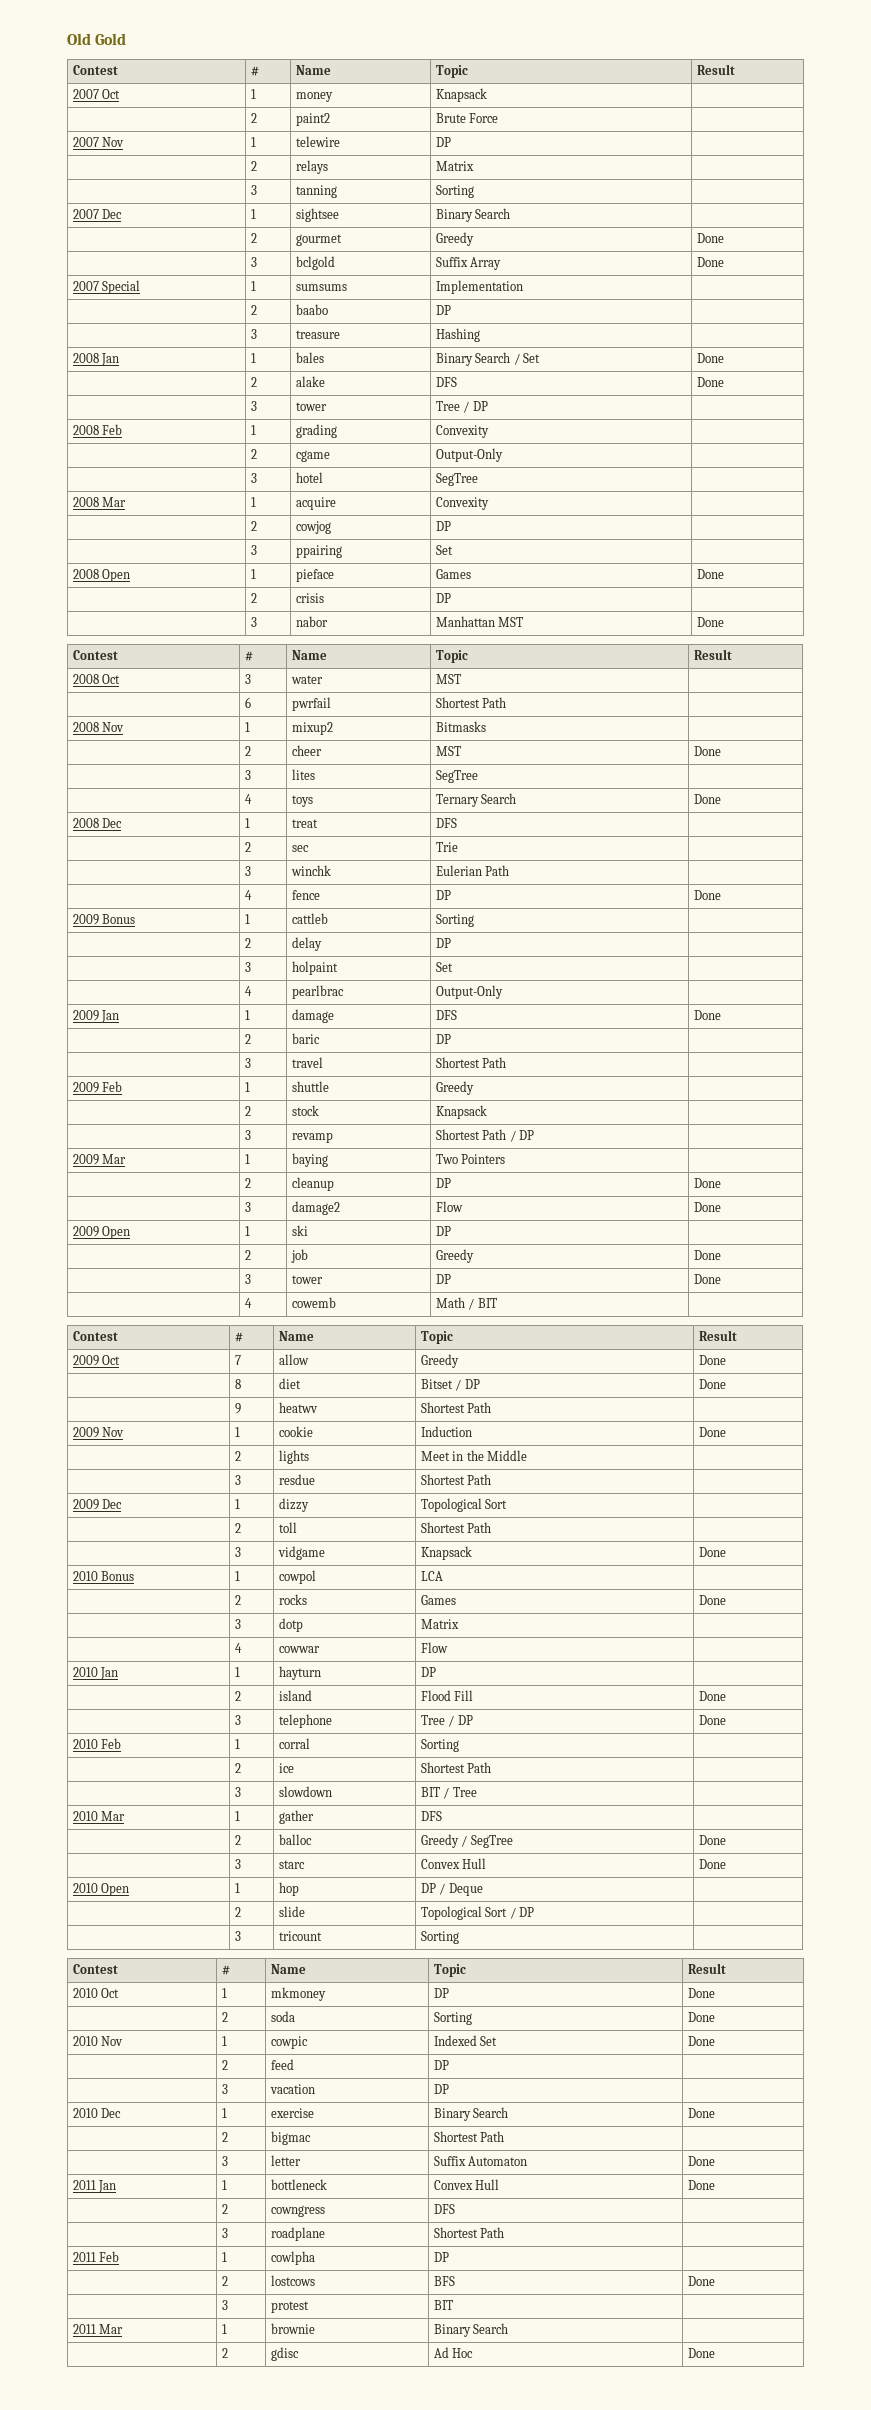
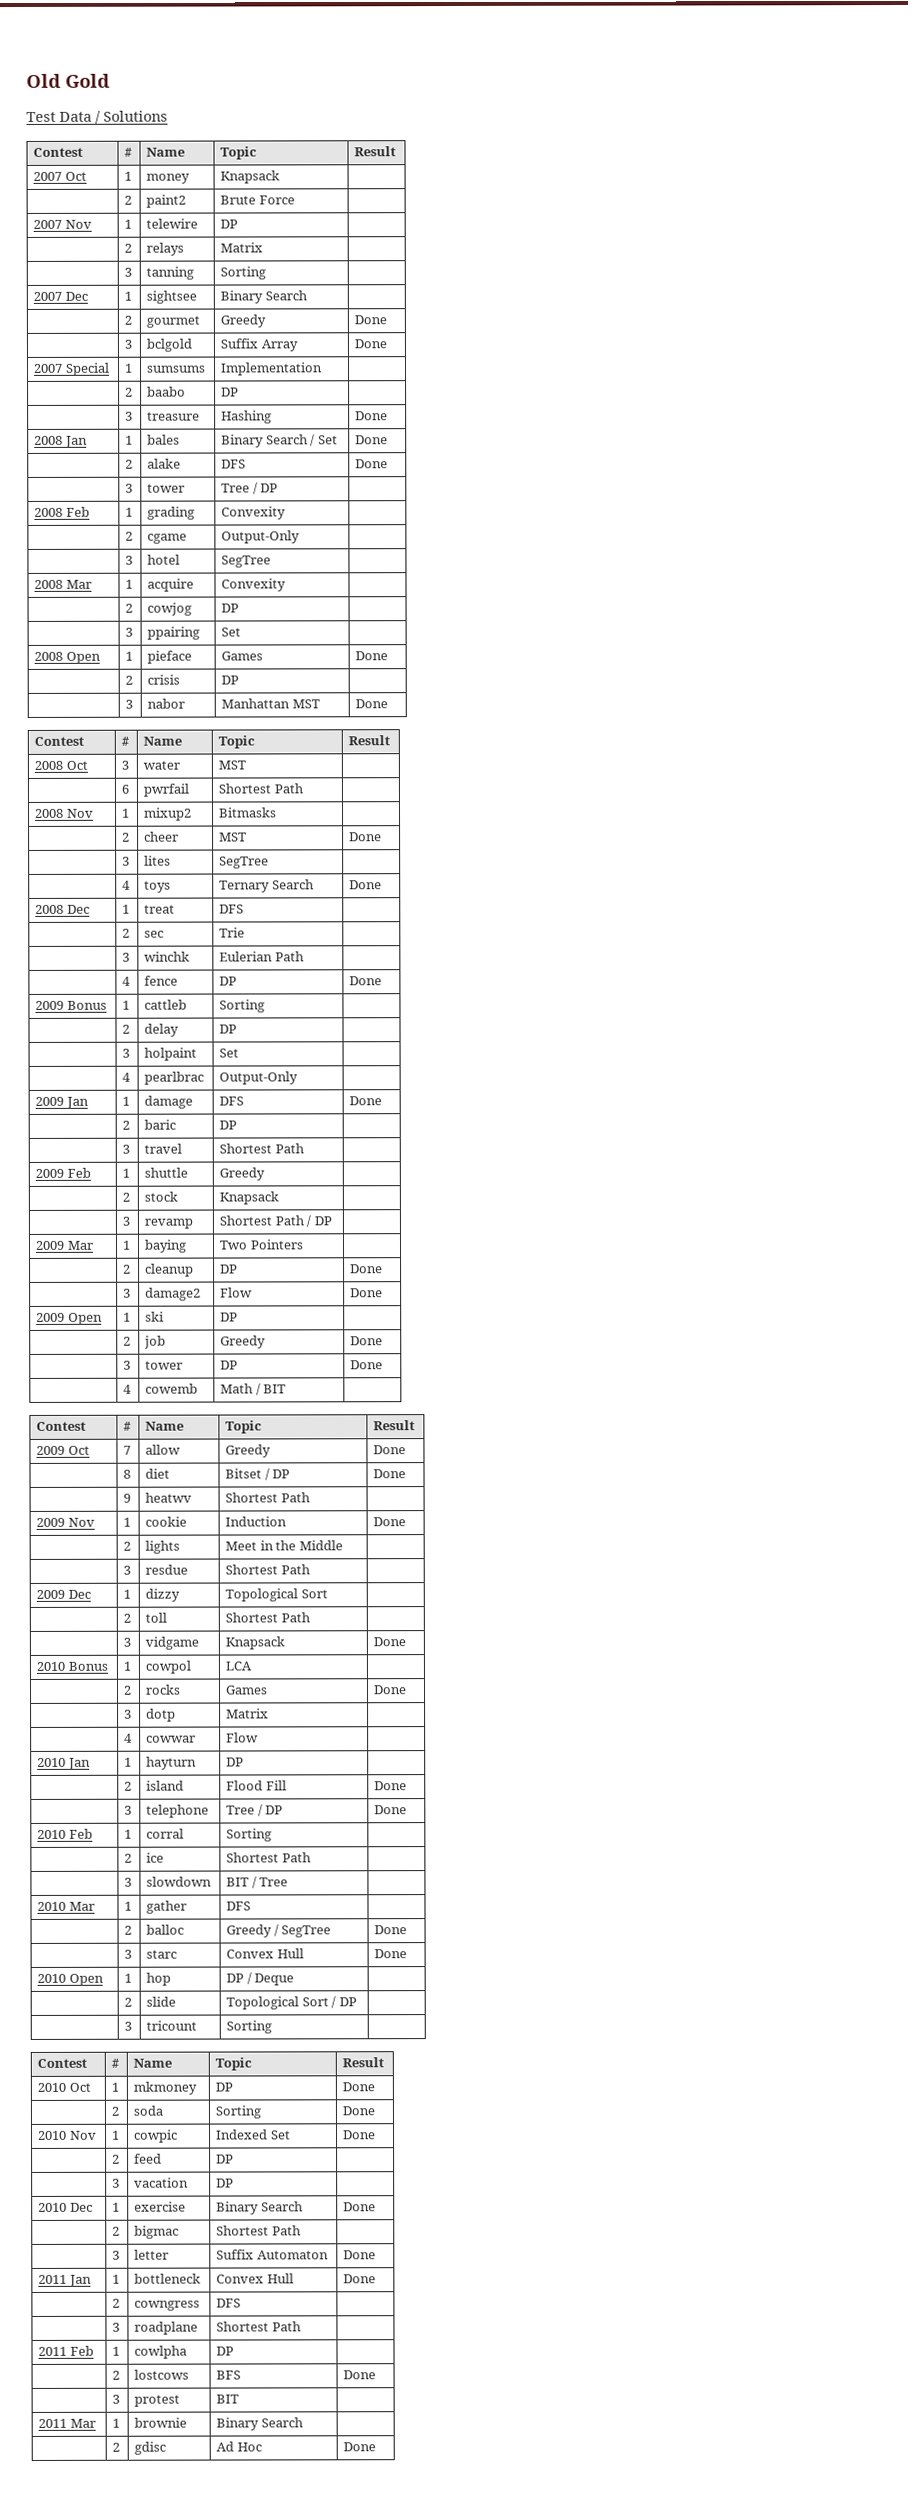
(127, 39) none -> [26,110,168,124] // Test Data / Solutions
(480, 335) none -> [355,411,389,421] Done

